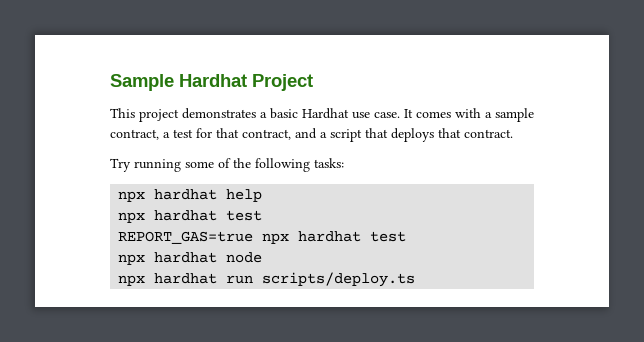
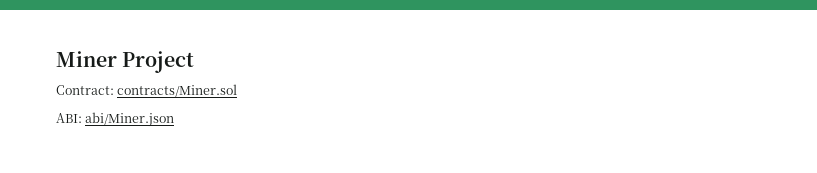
[110,74,247,91] Sample Hardhat -> [56,51,117,67] Miner
[110,108,534,122] [110,128,513,142] [110,158,344,172] [118,189,263,202] [118,210,263,223] [118,231,407,244] [118,252,263,265] [118,272,416,287] This project demonstrates a basic Hardhat use case. It comes with a sample contract, a test for that contract, and a script that deploys that contract. // Try running some of the following tasks: // npx hardhat help // npx hardhat test // REPORT_GAS=true npx hardhat test // npx hardhat node // npx hardhat run scripts/deploy.ts -> [56,84,238,98] [56,112,175,127] Contract: contracts/Miner.sol // ABI: abi/Miner.json

